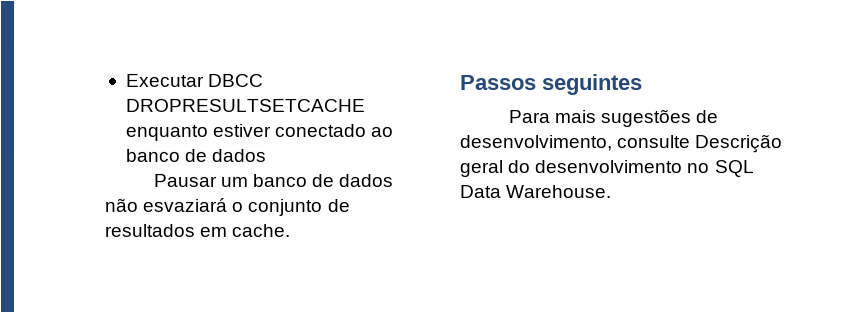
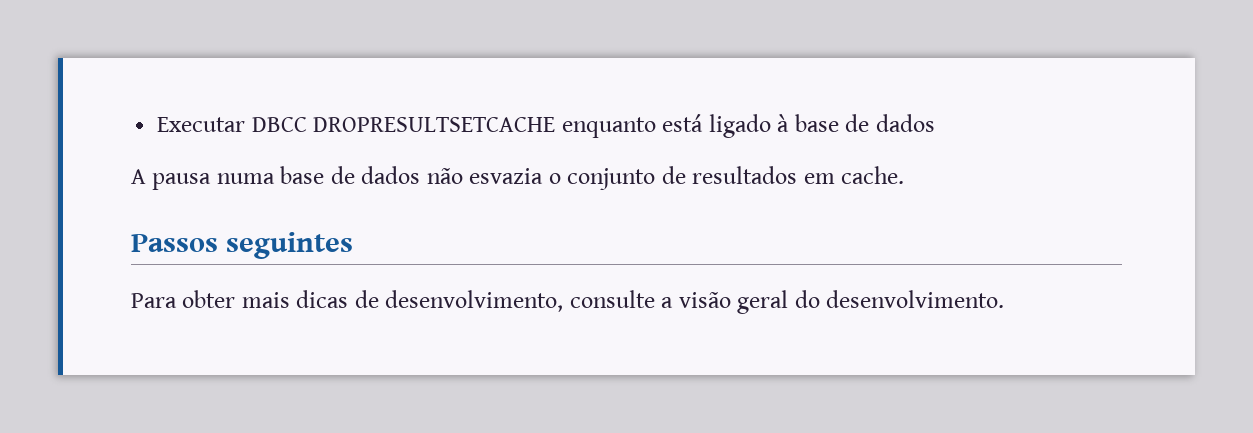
[213,123,395,137] [124,148,268,162] [152,173,308,187] estiver conectado ao banco de dados // Pausar um banco -> [662,114,935,138] [131,166,325,190] está ligado à base de dados // A pausa numa base
[142,197,228,212] esvaziará -> [469,168,544,184] esvazia
[555,109,720,128] [460,134,784,154] [459,160,754,178] [459,185,612,199] mais sugestões de desenvolvimento, consulte Descrição geral do desenvolvimento no SQL Data Warehouse. -> [182,290,1005,314] obter mais dicas de desenvolvimento, consulte a visão geral do desenvolvimento.

